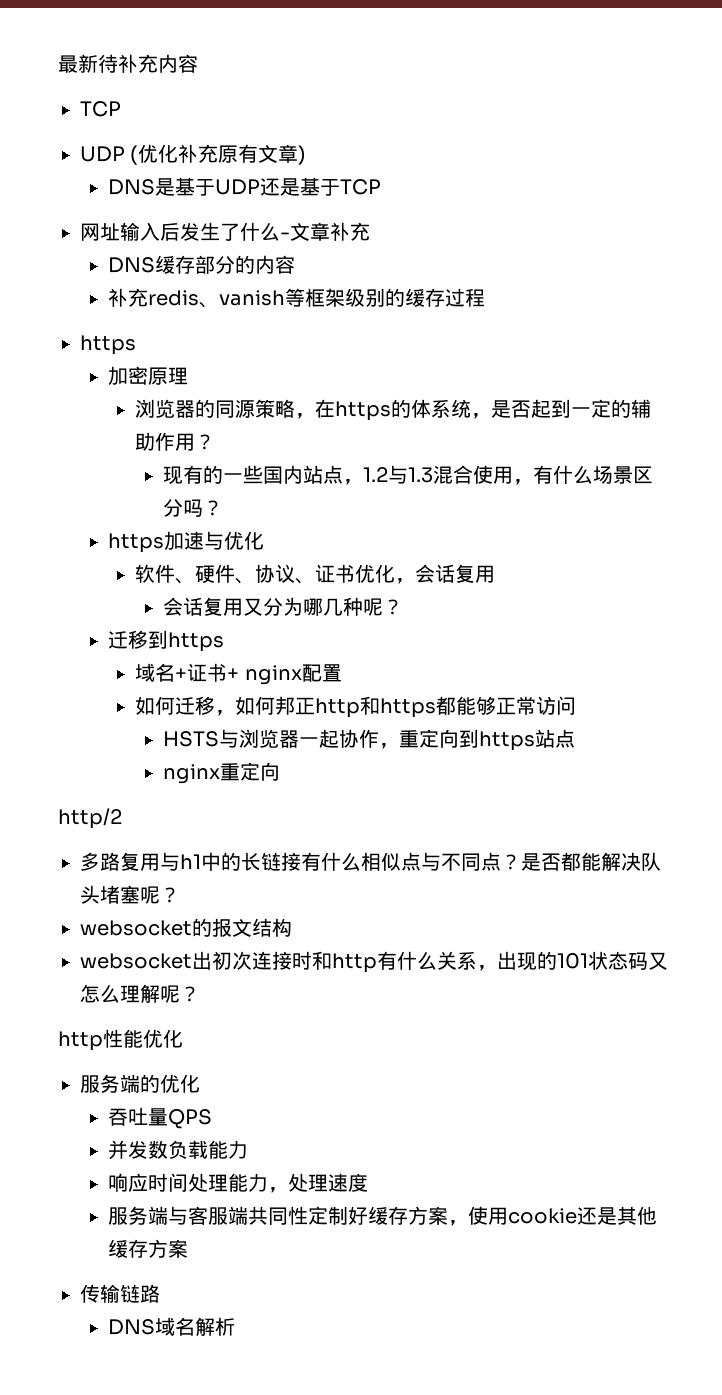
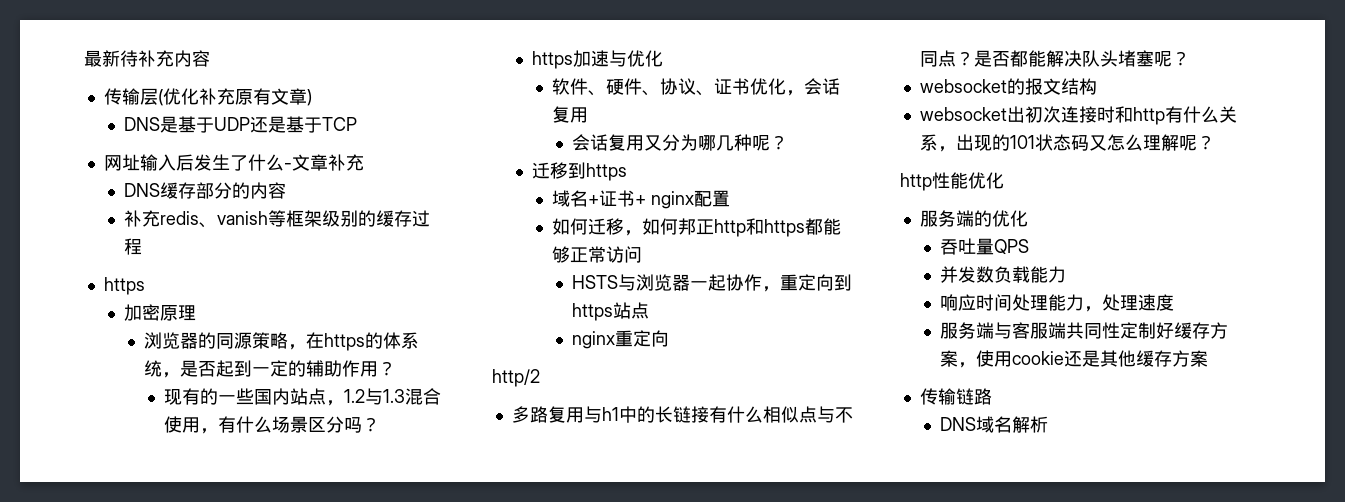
[80,101,121,117] [80,146,125,162] TCP // UDP -> [103,88,158,105] 传输层

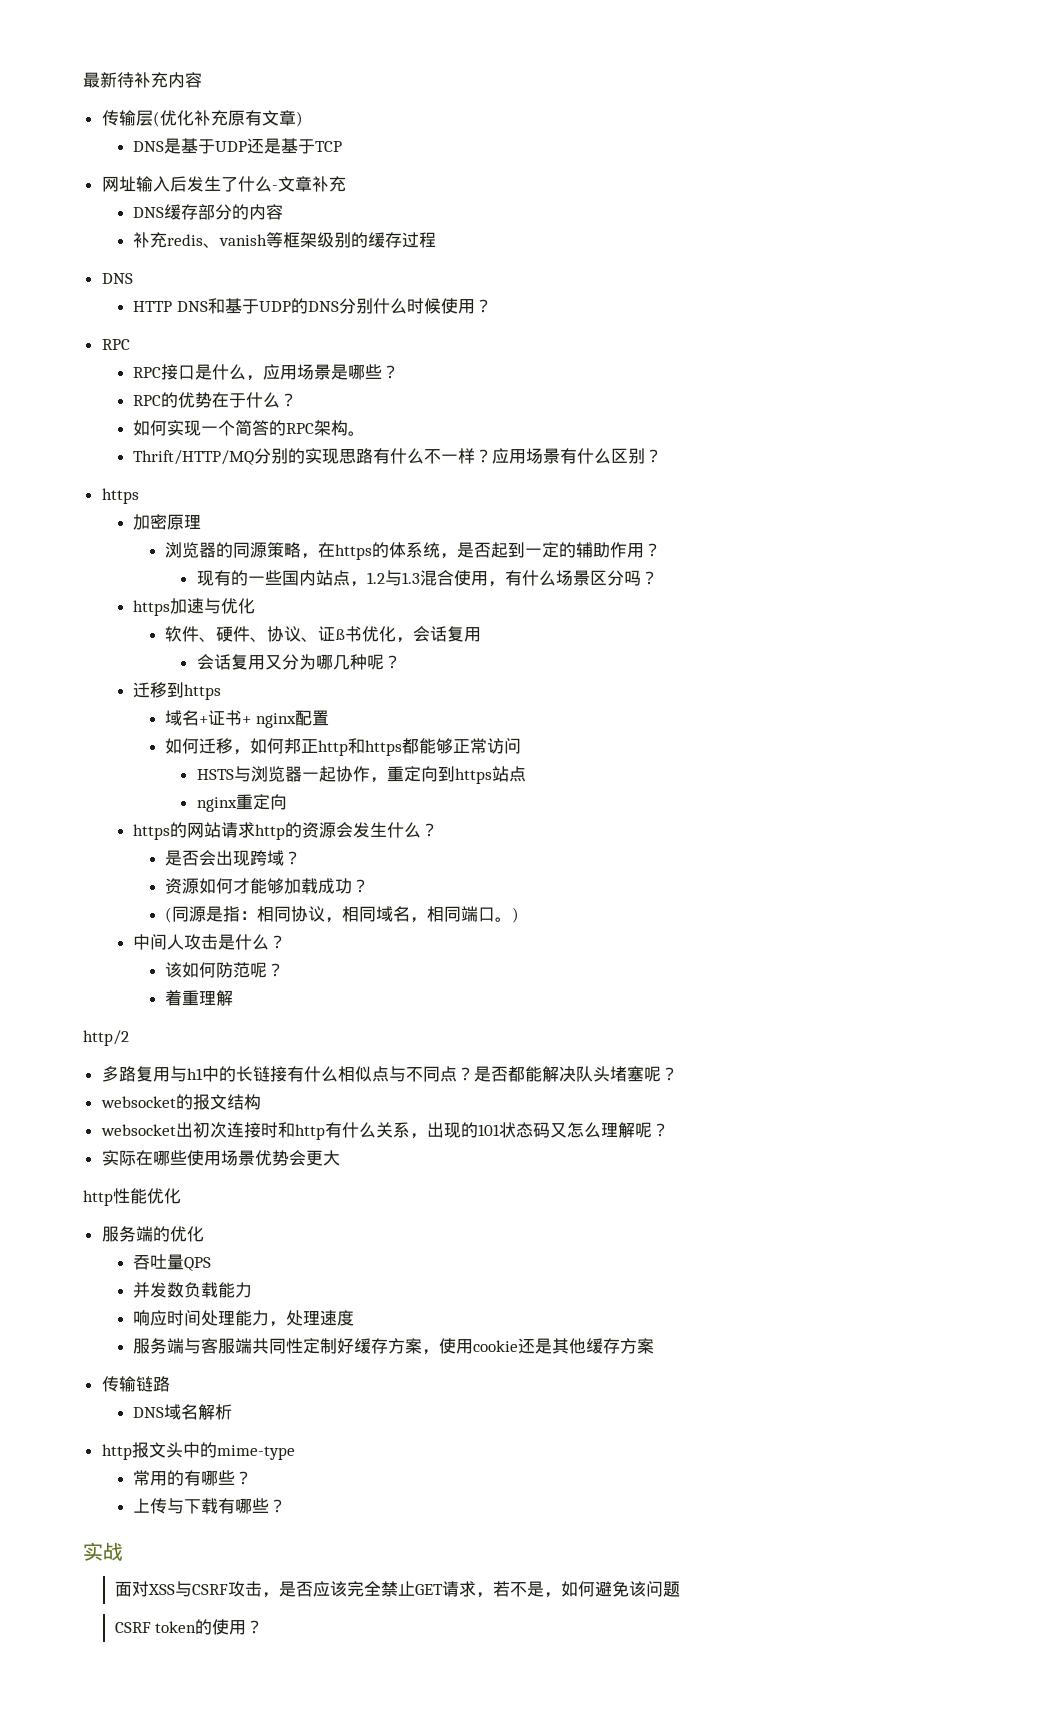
(143, 246) none -> [101,273,133,284] [133,298,492,314] [101,339,130,350] [133,364,400,381] [133,392,298,408] [133,420,366,436] [133,448,663,465] // DNS // HTTP DNS和基于UDP的DNS分别什么时候使用？ // RPC // RPC接口是什么，应用场景是哪些？ // RPC的优势在于什么？ // 如何实现一个简答的RPC架构。 // Thrift/HTTP/MQ分别的实现思路有什么不一样？应用场景有什么区别？
(733, 86) none -> [335,629,346,640] ß
(670, 338) none -> [133,822,439,840] [165,850,302,866] [165,878,370,894] [165,906,520,923] [133,934,287,950] [165,962,285,978] [165,990,234,1006] // https的网站请求http的资源会发生什么？ // 是否会出现跨域？ // 资源如何才能够加载成功？ // (同源是指：相同协议，相同域名，相同端口。) // 中间人攻击是什么？ // 该如何防范呢？ // 着重理解
(1215, 142) none -> [101,1150,340,1166] // 实际在哪些使用场景优势会更大
(1049, 424) none -> [101,1442,295,1460] [133,1470,253,1486] [133,1498,287,1514] [83,1542,123,1561] [114,1581,680,1598] [114,1619,264,1635] // http报文头中的mime-type // 常用的有哪些？ // 上传与下载有哪些？ // 实战 // 面对XSS与CSRF攻击，是否应该完全禁止GET请求，若不是，如何避免该问题 // CSRF token的使用？

